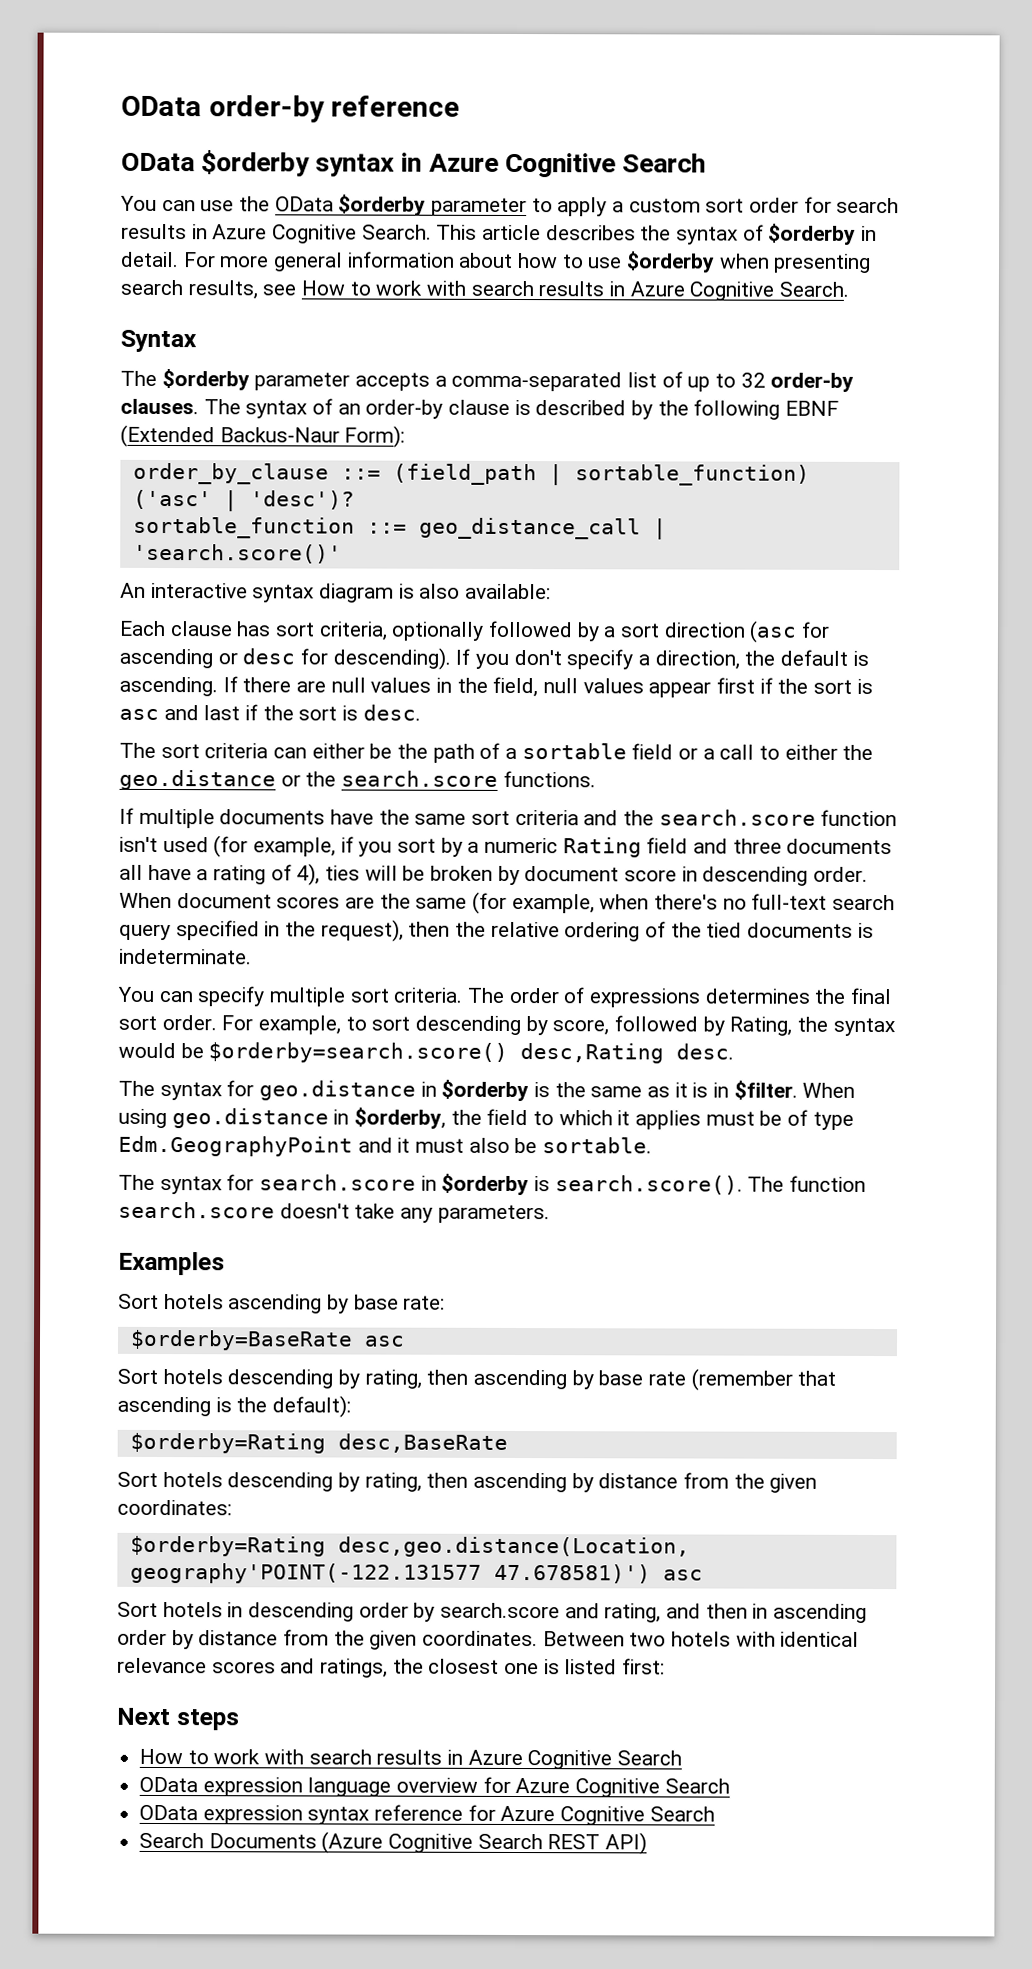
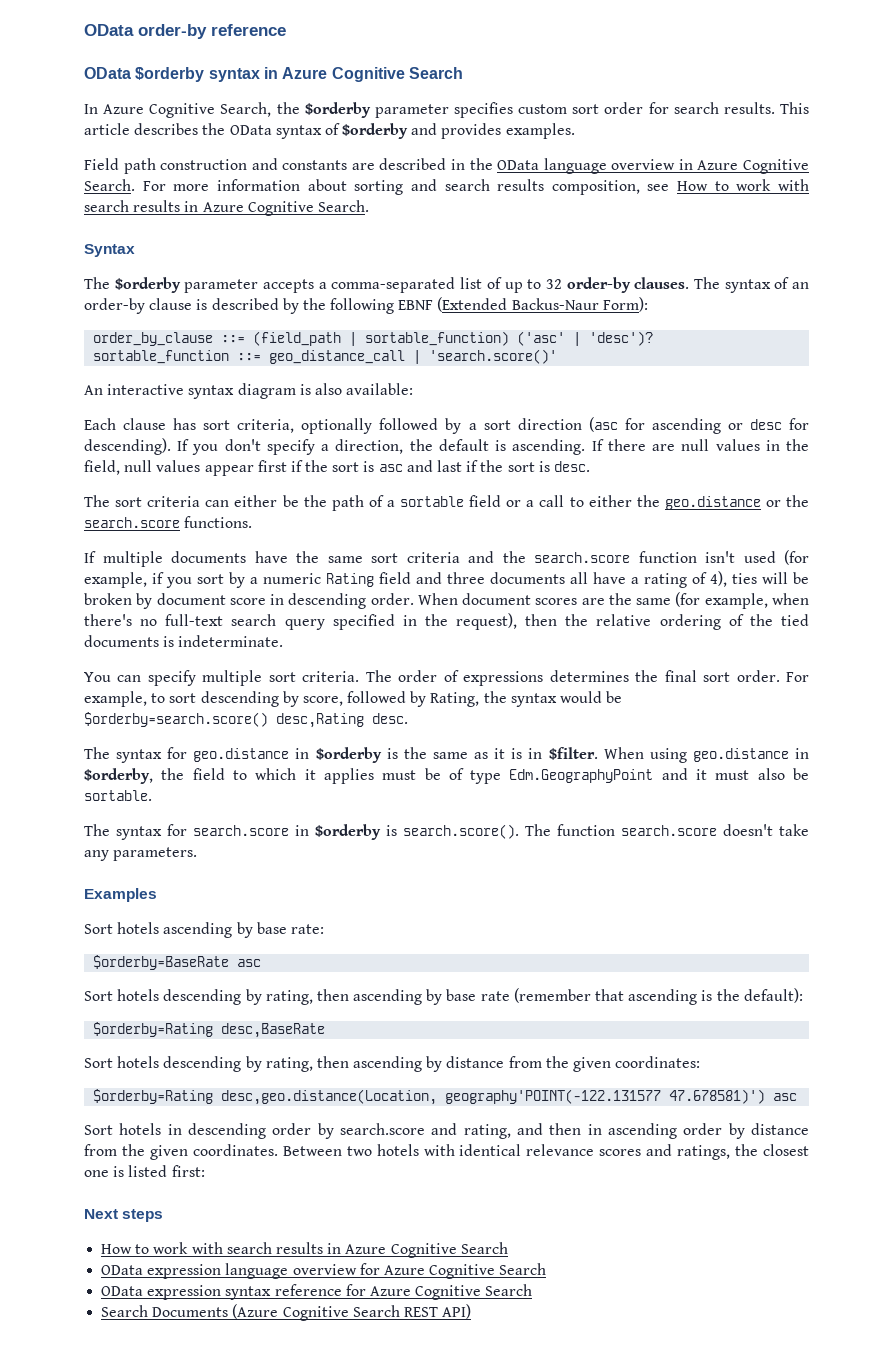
[120,194,625,217] You can use the OData $orderby parameter to apply a -> [84,102,513,118] In Azure Cognitive Search, the $orderby parameter specifies
[121,223,878,245] [121,251,179,268] results in Azure Cognitive Search. This article describes the syntax of $orderby in detail. -> [723,102,809,114] [84,123,575,139] [84,158,809,174] [84,179,135,191] results. This article describes the OData syntax of $orderby and provides examples. // Field path construction and constants are described in the OData language overview in Azure Cognitive Search.
[273,252,344,272] general -> (210, 187) none
[518,251,872,273] [120,279,258,300] how to use $orderby when presenting search results, -> [354,179,640,195] sorting and search results composition,

